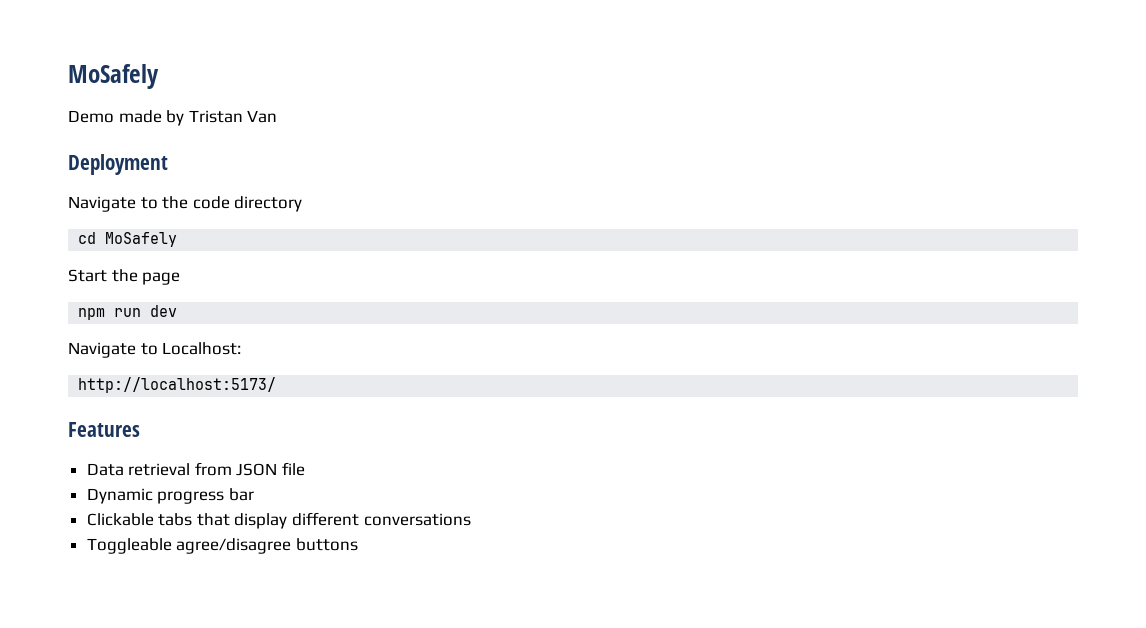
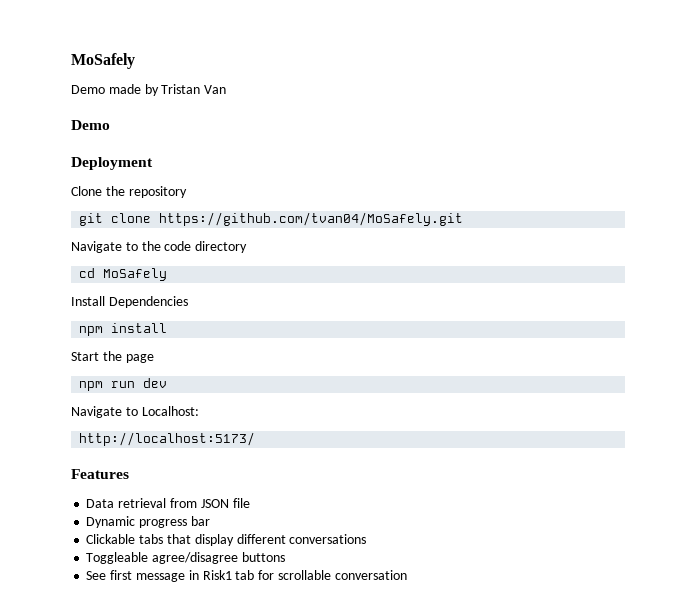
(278, 116) none -> [71,120,110,130] // Demo
(168, 164) none -> [71,186,187,198] [79,212,464,226] // Clone the repository // git clone https://github.com/tvan04/MoSafely.git
(178, 239) none -> [71,296,188,308] [79,323,168,336] // Install Dependencies // npm install
(358, 544) none -> [86,570,407,582] // See first message in Risk1 tab for scrollable conversation

